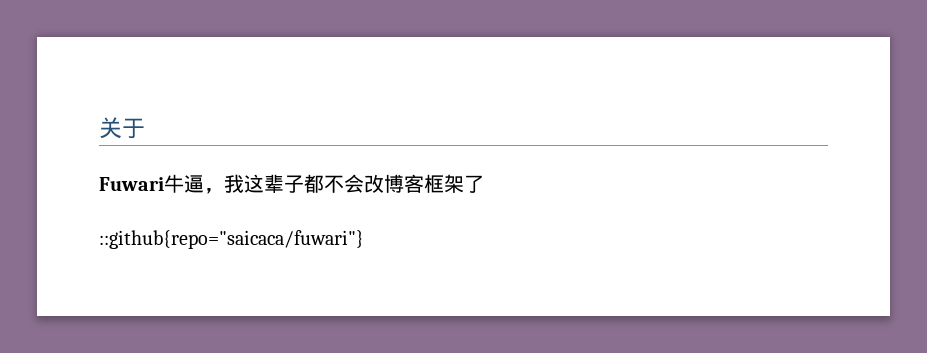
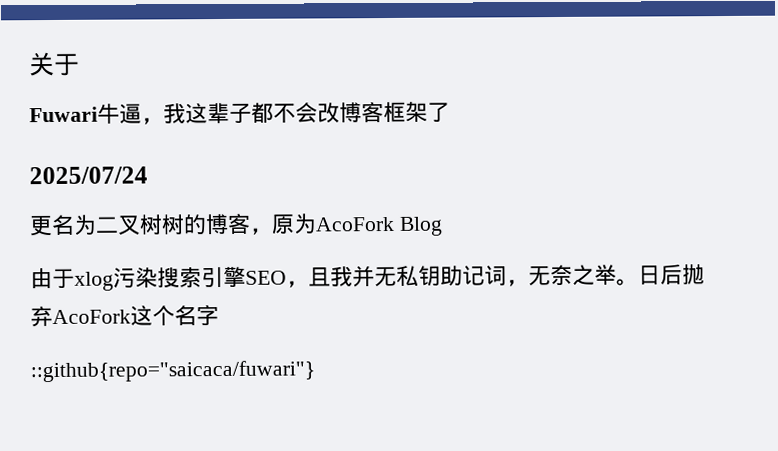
(484, 184) none -> [29,166,148,185] [29,213,443,237] [30,264,705,291] [30,305,219,328] // 2025/07/24 // 更名为二叉树树的博客，原为AcoFork Blog // 由于xlog污染搜索引擎SEO，且我并无私钥助记词，无奈之举。日后抛弃AcoFork这个名字

